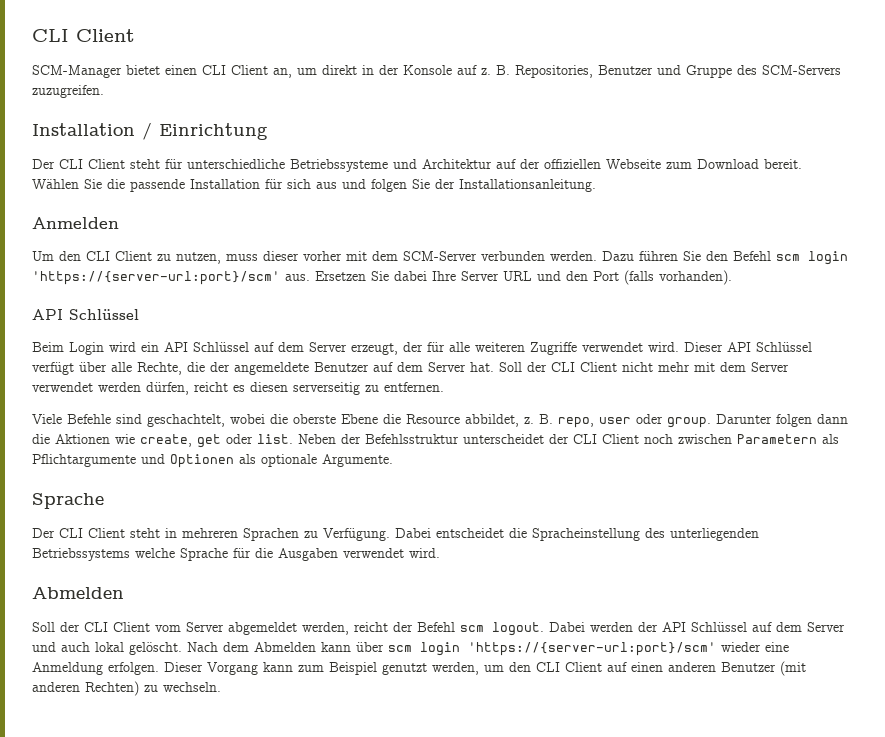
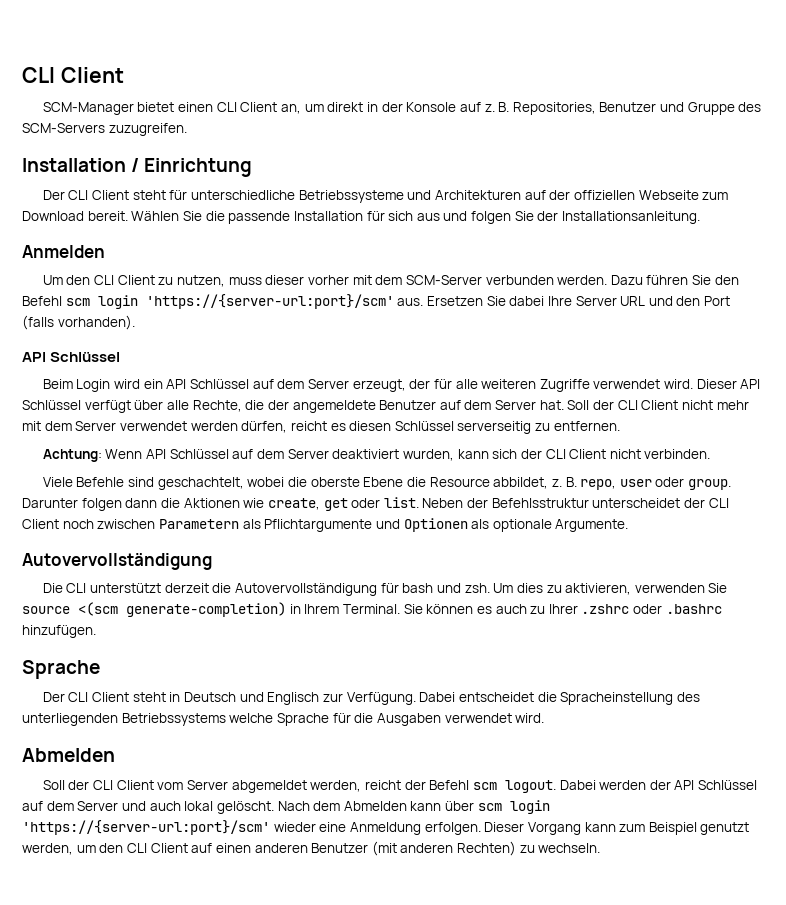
[422,159,492,169] Architektur -> [434,190,521,200] Architekturen
(288, 387) none -> [394,421,454,431] Schlüssel
(444, 387) none -> [42,449,711,462] // Achtung: Wenn API Schlüssel auf dem Server deaktiviert wurden, kann sich der CLI Client nicht verbinden.
(393, 460) none -> [22,553,212,570] [42,583,728,596] [22,602,722,617] [22,625,96,638] // Autovervollständigung // Die CLI unterstützt derzeit die Autovervollständigung für bash und zsh. Um dies zu aktivieren, verwenden Sie source <(scm generate-completion) in Ihrem Terminal. Sie können es auch zu Ihrer .zshrc oder .bashrc hinzufügen.
[182,528,318,541] mehreren Sprachen zu -> [183,692,343,705] Deutsch und Englisch zur

